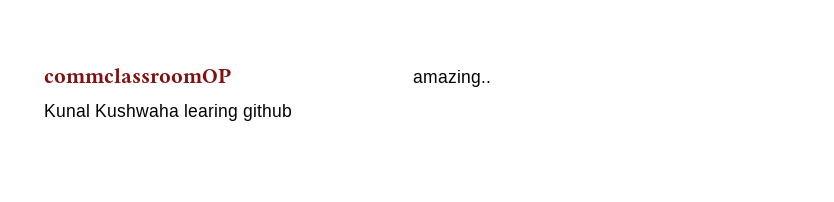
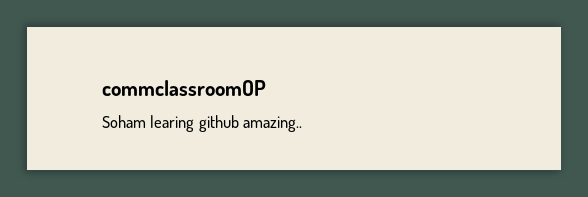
[44,104,179,117] Kunal Kushwaha -> [102,115,146,128] Soham

